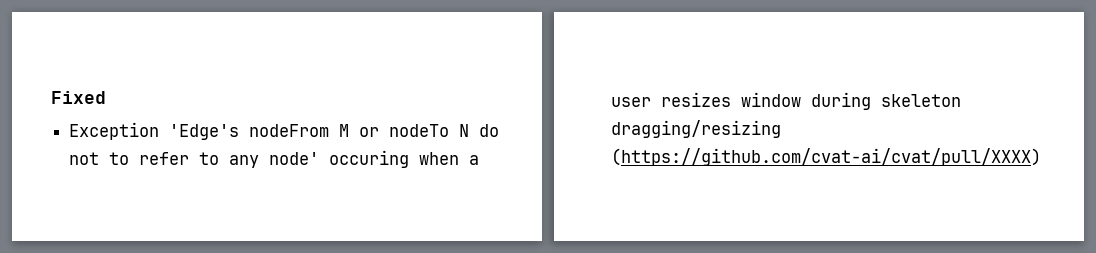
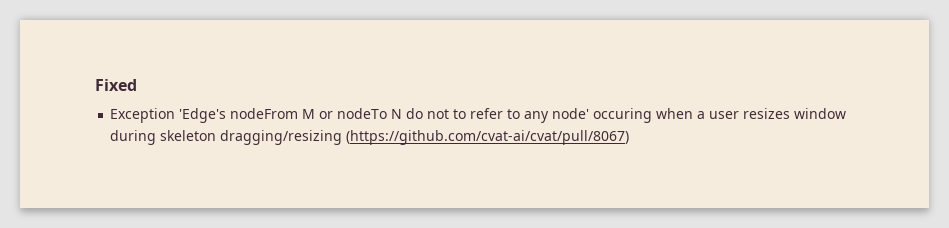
[611,148,1042,166] (https://github.com/cvat-ai/cvat/pull/XXXX) -> [346,130,630,145] (https://github.com/cvat-ai/cvat/pull/8067)

